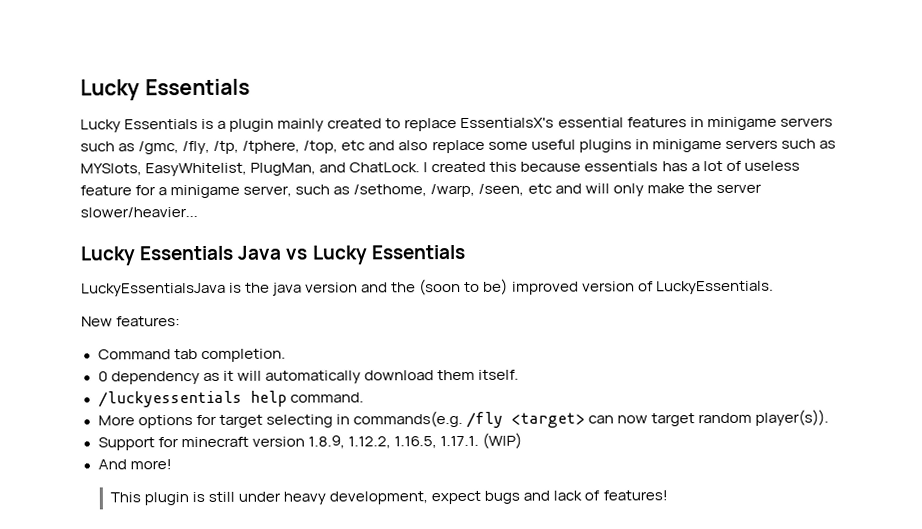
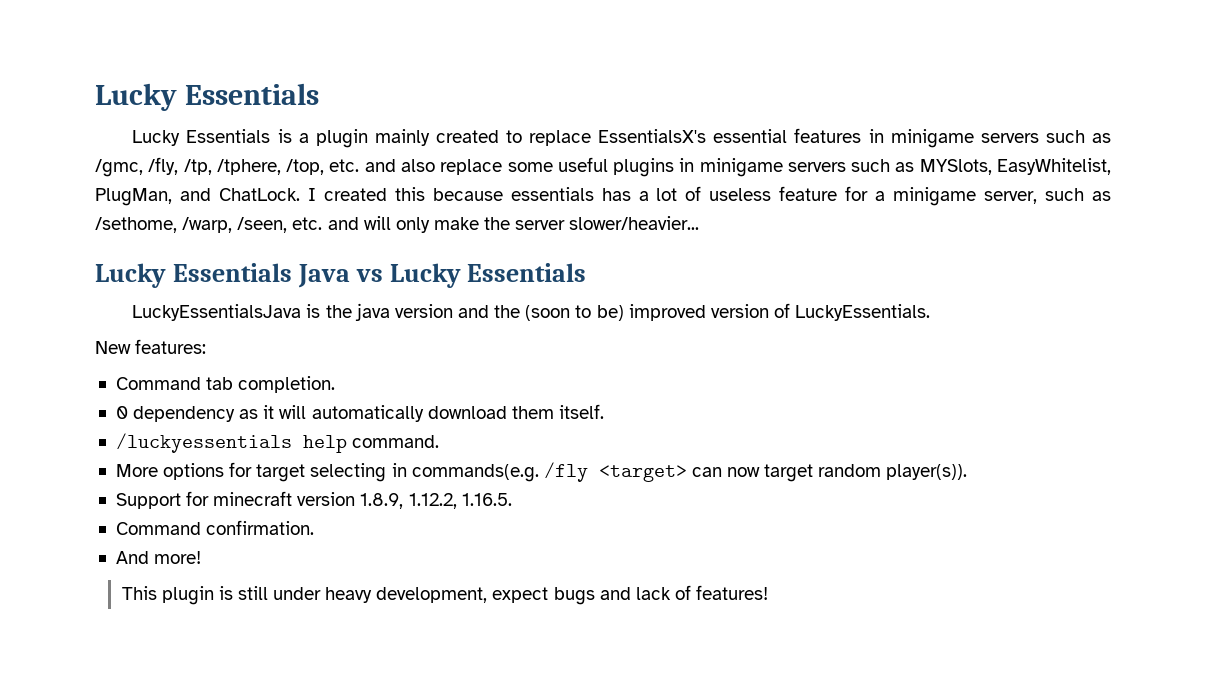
[341,140,366,151] etc -> [329,159,360,172] etc.
[527,183,552,194] etc -> [292,217,323,230] etc.
[393,432,522,449] 1.16.5, 1.17.1. (WIP) -> [461,493,512,506] [115,520,315,535] 1.16.5. // Command confirmation.

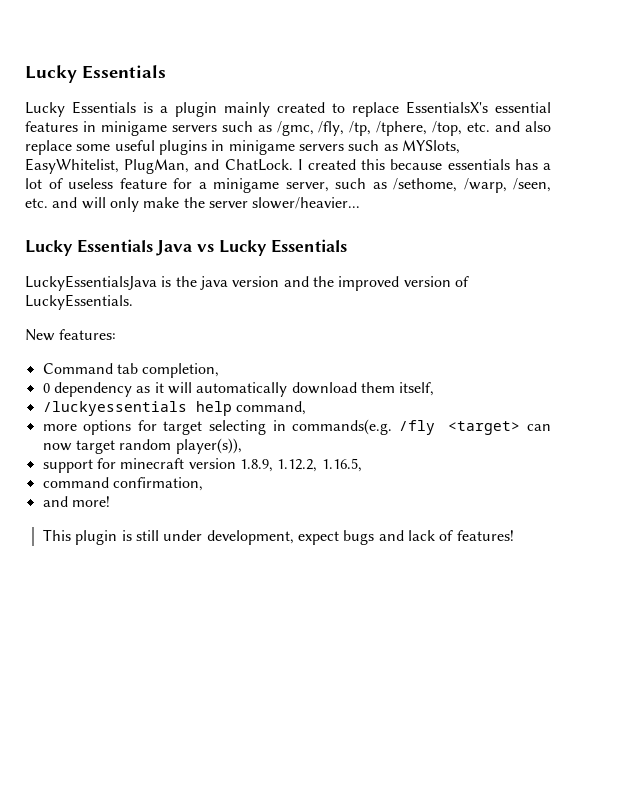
[525,305,624,321] (soon to be) -> (334, 281) none
[238,376,336,393] completion. -> [142,363,220,378] completion,
[558,404,604,419] itself. -> [399,382,435,396] itself,
[352,435,440,448] [115,464,158,477] command. // More -> [235,401,306,415] [42,424,77,431] command, // more
[886,464,968,480] [115,493,181,509] player(s)). // Support -> [175,438,242,454] [42,459,93,473] player(s)), // support
[461,493,512,506] [115,520,315,535] [115,551,149,564] 1.16.5. // Command confirmation. // And -> [321,458,362,472] [42,477,203,491] [42,496,68,507] 1.16.5, // command confirmation, // and
[325,587,373,603] heavy -> (203, 535) none

